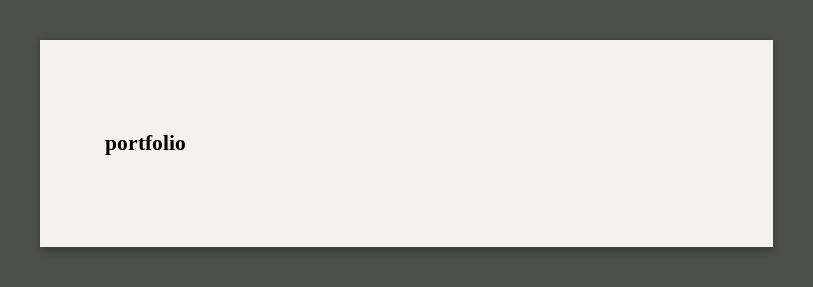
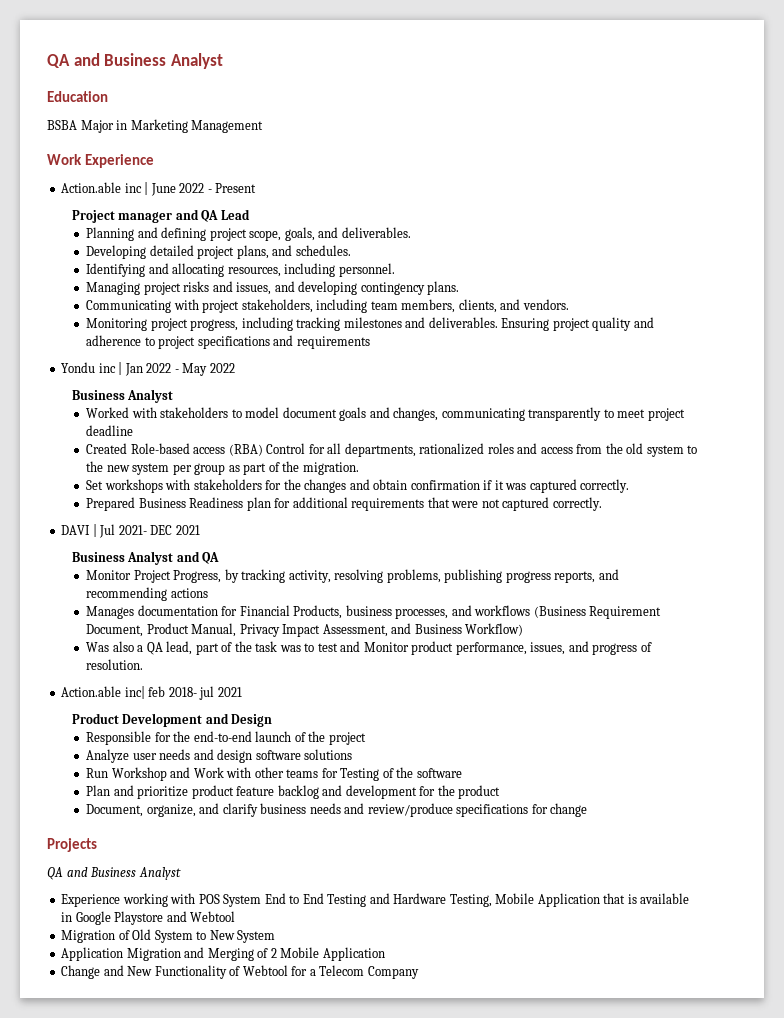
[105,135,186,155] portfolio -> [47,53,223,69] [47,91,108,102] [47,119,264,133] [47,154,154,168] [61,182,257,196] [71,209,250,223] [86,227,411,241] [86,245,351,259] [86,263,395,277] [86,281,460,295] [86,299,569,313] [86,317,654,331] [86,335,370,349] [61,362,235,376] [71,389,174,403] [86,407,685,421] [86,425,134,436] [86,443,698,457] [86,461,359,475] [86,479,630,493] [86,497,602,511] [61,524,200,538] [71,551,220,565] [86,569,619,583] [86,587,208,601] [86,605,662,619] [86,623,524,637] [86,641,652,655] [86,659,144,670] [61,686,242,700] [71,713,273,727] [86,731,366,745] [86,749,353,763] [86,767,462,781] [86,785,501,799] [86,803,588,817] [47,838,97,852] [47,867,181,880] [61,893,690,907] [61,911,236,925] [61,929,276,943] [61,947,385,961] [61,965,419,979] QA and Business Analyst // Education // BSBA Major in Marketing Management // Work Experience // Action.able inc | June 2022 - Present // Project manager and QA Lead // Planning and defining project scope, goals, and deliverables. // Developing detailed project plans, and schedules. // Identifying and allocating resources, including personnel. // Managing project risks and issues, and developing contingency plans. // Communicating with project stakeholders, including team members, clients, and vendors. // Monitoring project progress, including tracking milestones and deliverables. Ensuring project quality and adherence to project specifications and requirements // Yondu inc | Jan 2022 - May 2022 // Business Analyst // Worked with stakeholders to model document goals and changes, communicating transparently to meet project deadline // Created Role-based access (RBA) Control for all departments, rationalized roles and access from the old system to the new system per group as part of the migration. // Set workshops with stakeholders for the changes and obtain confirmation if it was captured correctly. // Prepared Business Readiness plan for additional requirements that were not captured correctly. // DAVI | Jul 2021- DEC 2021 // Business Analyst and QA // Monitor Project Progress, by tracking activity, resolving problems, publishing progress reports, and recommending actions // Manages documentation for Financial Products, business processes, and workflows (Business Requirement Document, Product Manual, Privacy Impact Assessment, and Business Workflow) // Was also a QA lead, part of the task was to test and Monitor product performance, issues, and progress of resolution. // Action.able inc| feb 2018- jul 2021 // Product Development and Design // Responsible for the end-to-end launch of the project // Analyze user needs and design software solutions // Run Workshop and Work with other teams for Testing of the software // Plan and prioritize product feature backlog and development for the product // Document, organize, and clarify business needs and review/produce specifications for change // Projects // QA and Business Analyst // Experience working with POS System End to End Testing and Hardware Testing, Mobile Application that is available in Google Playstore and Webtool // Migration of Old System to New System // Application Migration and Merging of 2 Mobile Application // Change and New Functionality of Webtool for a Telecom Company

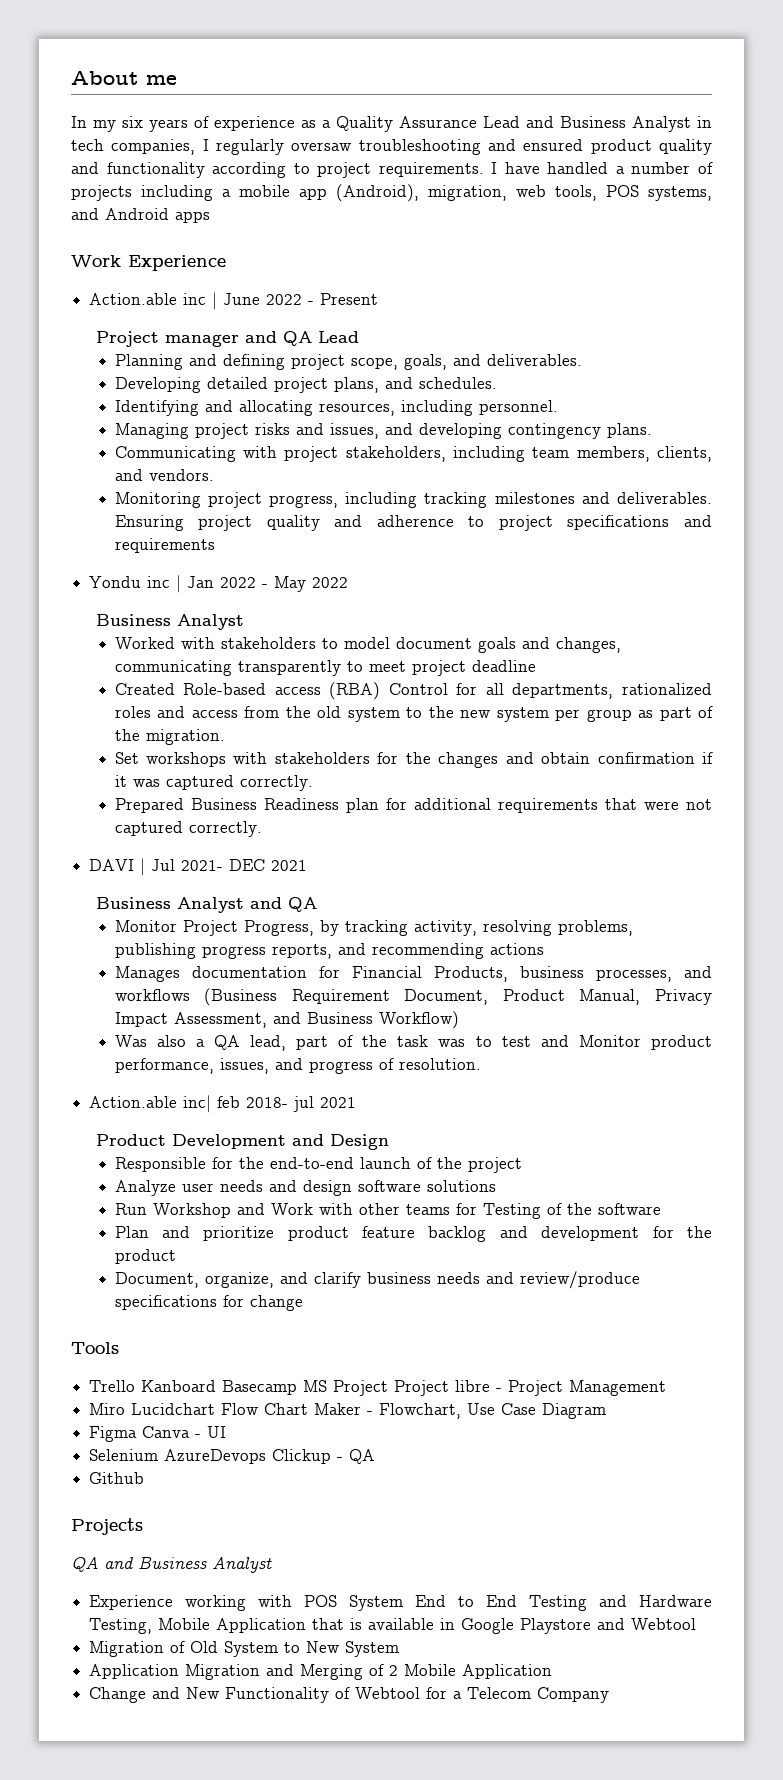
[47,53,223,69] [47,91,108,102] [47,119,264,133] QA and Business Analyst // Education // BSBA Major in Marketing Management -> [71,71,177,85] [71,116,712,132] [71,139,712,155] [71,162,713,178] [71,184,712,202] [71,208,210,223] About me // In my six years of experience as a Quality Assurance Lead and Business Analyst in tech companies, I regularly oversaw troubleshooting and ensured product quality and functionality according to project requirements. I have handled a number of projects including a mobile app (Android), migration, web tools, POS systems, and Android apps
(588, 810) none -> [71,1342,119,1354] [89,1380,667,1396] [89,1403,607,1419] [89,1426,227,1442] [89,1449,376,1464] [89,1472,145,1484] // Tools // Trello Kanboard Basecamp MS Project Project libre - Project Management // Miro Lucidchart Flow Chart Maker - Flowchart, Use Case Diagram // Figma Canva - UI // Selenium AzureDevops Clickup - QA // Github

